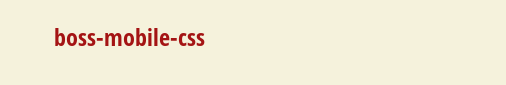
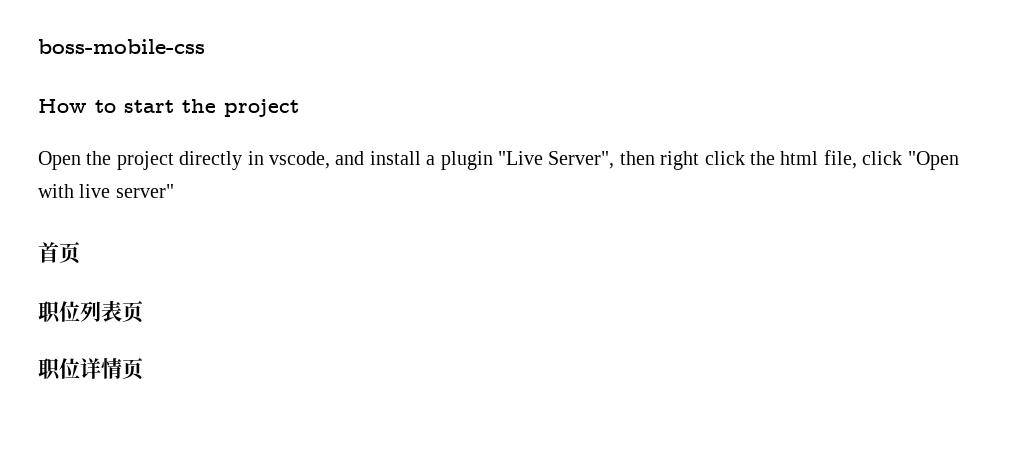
(205, 37) none -> [38,99,299,117] [38,150,959,170] [38,184,174,198] [38,242,80,264] [38,300,143,324] [38,358,143,381] // How to start the project // Open the project directly in vscode, and install a plugin "Live Server", then right click the html file, click "Open with live server" // 首页 // 职位列表页 // 职位详情页

